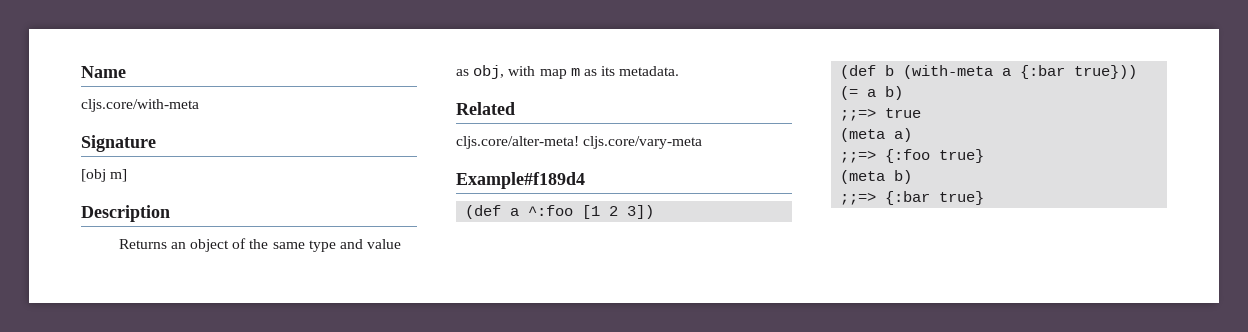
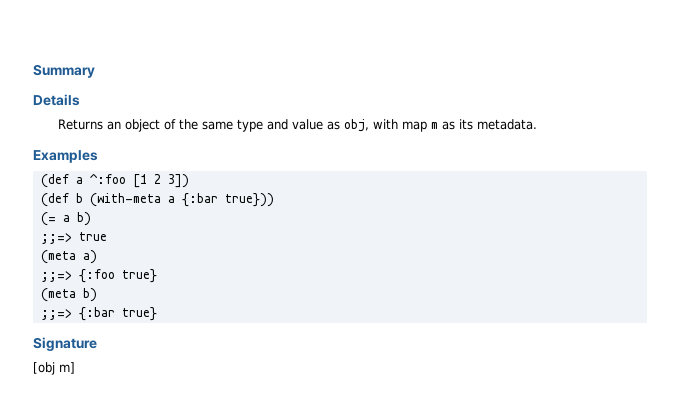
[81,66,126,78] [81,99,199,112] [81,135,156,152] [81,169,128,182] [81,205,170,222] Name // cljs.core/with-meta // Signature // [obj m] // Description -> [33,64,95,78] [33,94,80,106] Summary // Details
[456,102,515,115] [456,136,703,149] [456,172,585,189] Related // cljs.core/alter-meta! cljs.core/vary-meta // Example#f189d4 -> [33,150,98,163] Examples
(985, 198) none -> [33,337,97,351] [33,362,75,375] // Signature // [obj m]

